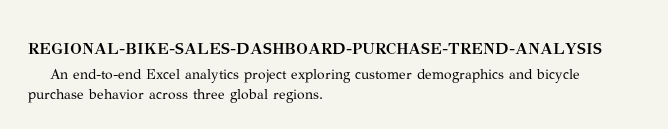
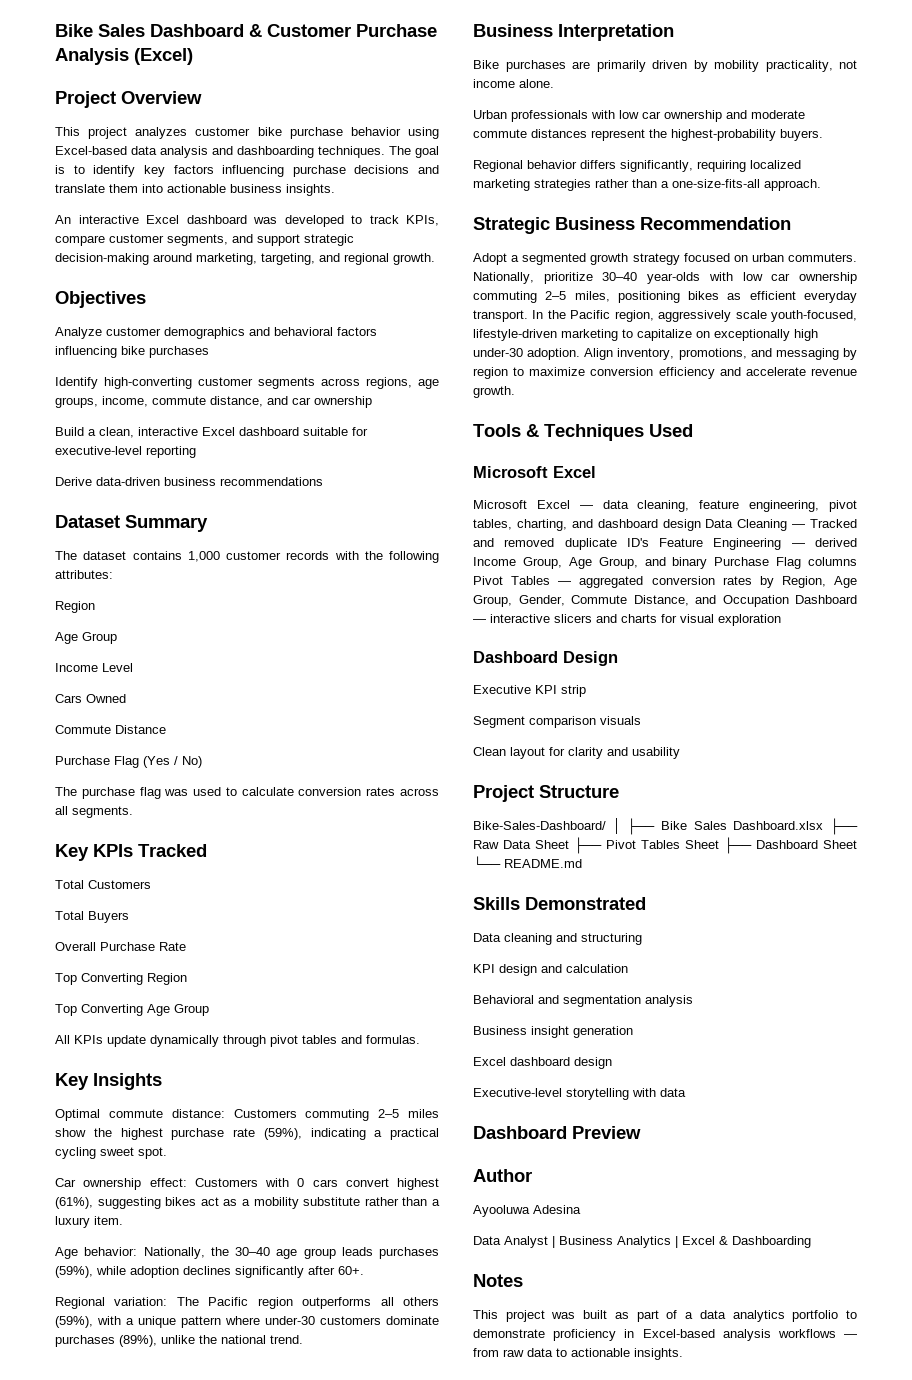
[28,42,602,55] [49,69,580,83] [28,89,323,103] REGIONAL-BIKE-SALES-DASHBOARD-PURCHASE-TREND-ANALYSIS // An end-to-end Excel analytics project exploring customer demographics and bicycle purchase behavior across three global regions. -> [55,24,437,37] [55,48,193,65] [55,91,202,108] [55,127,439,139] [55,146,439,158] [55,165,439,177] [55,184,335,196] [55,215,439,227] [55,234,354,246] [55,253,435,265] [55,291,146,308] [55,327,377,339] [55,346,209,358] [55,377,439,389] [55,396,372,408] [55,427,368,438] [55,446,196,458] [55,477,323,486] [55,515,208,532] [55,551,439,563] [55,570,113,579] [55,601,95,613] [55,632,117,644] [55,663,133,672] [55,694,126,703] [55,725,166,734] [55,756,202,768] [55,787,439,799] [55,806,133,818] [55,844,207,861] [55,880,151,889] [55,911,129,923] [55,942,186,951] [55,973,187,985] [55,1004,209,1016] [55,1035,420,1047] [55,1073,162,1090] [55,1109,439,1121] [55,1128,439,1140] [55,1147,167,1159] [55,1178,439,1190] [55,1197,440,1209] [55,1216,123,1228] [55,1247,439,1259] [55,1266,364,1278] [55,1297,439,1309] [55,1316,439,1328] [55,1335,303,1347] [473,24,674,41] [473,60,857,72] [473,79,554,88] [473,110,805,122] [473,129,823,141] [473,160,801,172] [473,179,821,191] [473,217,791,234] [473,253,857,265] [473,272,857,284] [473,291,857,303] [473,310,857,322] [473,329,818,341] [473,348,857,360] [473,367,857,379] [473,386,515,398] [473,424,693,441] [473,466,596,478] [473,500,857,512] [473,519,857,531] [473,538,857,550] [473,557,857,569] [473,576,857,588] [473,595,857,607] [473,614,781,626] [473,651,618,666] [473,685,586,697] [473,716,641,728] [473,747,680,759] [473,785,619,802] [473,818,858,835] [473,837,857,854] [473,856,582,868] [473,897,646,910] [473,933,642,945] [473,964,628,976] [473,995,693,1007] [473,1026,633,1038] [473,1057,612,1069] [473,1088,686,1100] [473,1126,641,1139] [473,1169,532,1182] [473,1205,581,1217] [473,1236,811,1248] [473,1274,523,1287] [473,1310,857,1322] [473,1329,857,1341] [473,1348,683,1360] Bike Sales Dashboard & Customer Purchase Analysis (Excel) // Project Overview // This project analyzes customer bike purchase behavior using Excel-based data analysis and dashboarding techniques. The goal is to identify key factors influencing purchase decisions and translate them into actionable business insights. // An interactive Excel dashboard was developed to track KPIs, compare customer segments, and support strategic decision-making around marketing, targeting, and regional growth. // Objectives // Analyze customer demographics and behavioral factors influencing bike purchases // Identify high-converting customer segments across regions, age groups, income, commute distance, and car ownership // Build a clean, interactive Excel dashboard suitable for executive-level reporting // Derive data-driven business recommendations // Dataset Summary // The dataset contains 1,000 customer records with the following attributes: // Region // Age Group // Income Level // Cars Owned // Commute Distance // Purchase Flag (Yes / No) // The purchase flag was used to calculate conversion rates across all segments. // Key KPIs Tracked // Total Customers // Total Buyers // Overall Purchase Rate // Top Converting Region // Top Converting Age Group // All KPIs update dynamically through pivot tables and formulas. // Key Insights // Optimal commute distance: Customers commuting 2–5 miles show the highest purchase rate (59%), indicating a practical cycling sweet spot. // Car ownership effect: Customers with 0 cars convert highest (61%), suggesting bikes act as a mobility substitute rather than a luxury item. // Age behavior: Nationally, the 30–40 age group leads purchases (59%), while adoption declines significantly after 60+. // Regional variation: The Pacific region outperforms all others (59%), with a unique pattern where under-30 customers dominate purchases (89%), unlike the national trend. // Business Interpretation // Bike purchases are primarily driven by mobility practicality, not income alone. // Urban professionals with low car ownership and moderate commute distances represent the highest-probability buyers. // Regional behavior differs significantly, requiring localized marketing strategies rather than a one-size-fits-all approach. // Strategic Business Recommendation // Adopt a segmented growth strategy focused on urban commuters. Nationally, prioritize 30–40 year-olds with low car ownership commuting 2–5 miles, positioning bikes as efficient everyday transport. In the Pacific region, aggressively scale youth-focused, lifestyle-driven marketing to capitalize on exceptionally high under-30 adoption. Align inventory, promotions, and messaging by region to maximize conversion efficiency and accelerate revenue growth. // Tools & Techniques Used // Microsoft Excel // Microsoft Excel — data cleaning, feature engineering, pivot tables, charting, and dashboard design Data Cleaning — Tracked and removed duplicate ID's Feature Engineering — derived Income Group, Age Group, and binary Purchase Flag columns Pivot Tables — aggregated conversion rates by Region, Age Group, Gender, Commute Distance, and Occupation Dashboard — interactive slicers and charts for visual exploration // Dashboard Design // Executive KPI strip // Segment comparison visuals // Clean layout for clarity and usability // Project Structure // Bike-Sales-Dashboard/ │ ├── Bike Sales Dashboard.xlsx ├── Raw Data Sheet ├── Pivot Tables Sheet ├── Dashboard Sheet └── README.md // Skills Demonstrated // Data cleaning and structuring // KPI design and calculation // Behavioral and segmentation analysis // Business insight generation // Excel dashboard design // Executive-level storytelling with data // Dashboard Preview // Author // Ayooluwa Adesina // Data Analyst | Business Analytics | Excel & Dashboarding // Notes // This project was built as part of a data analytics portfolio to demonstrate proficiency in Excel-based analysis workflows — from raw data to actionable insights.

